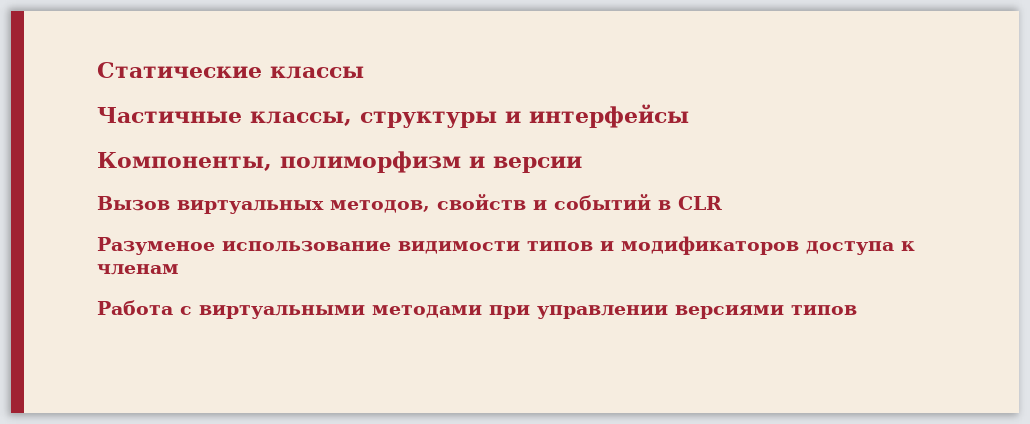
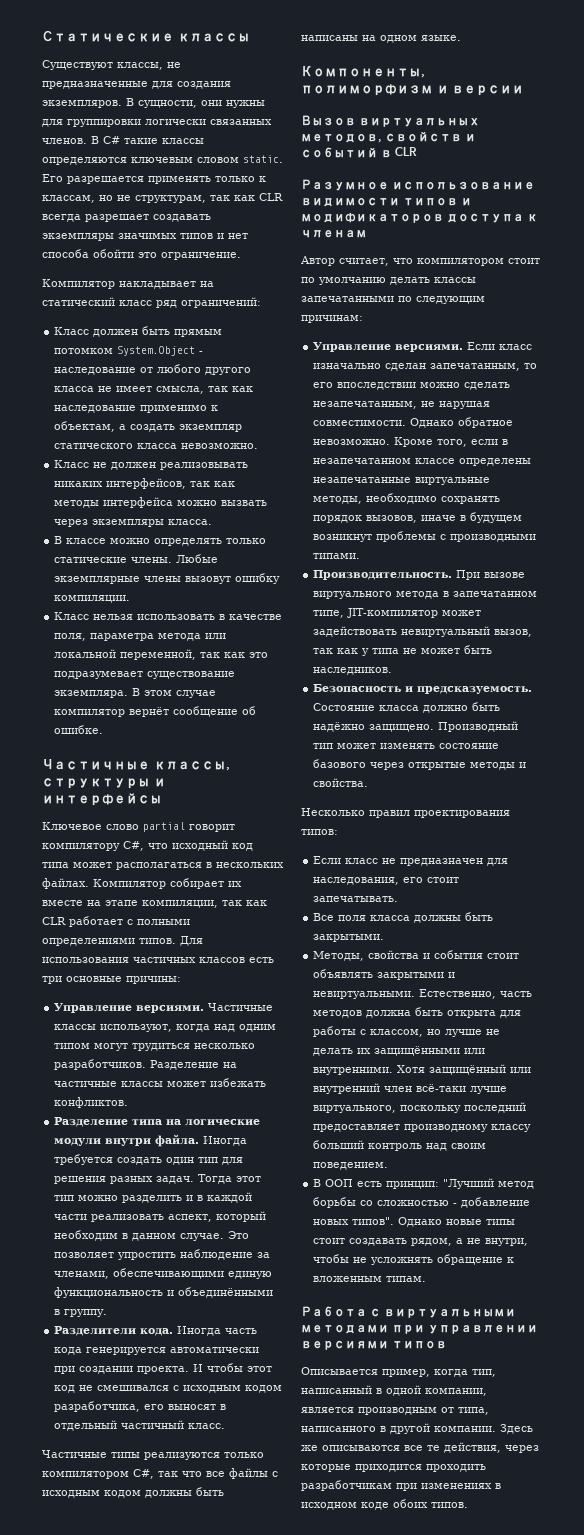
(364, 72) none -> [42,60,181,70] [42,81,231,89] [42,98,265,108] [42,119,272,127] [42,136,204,144] [42,155,283,165] [42,174,266,184] [42,193,283,203] [42,214,211,222] [42,233,248,241] [42,249,241,260] [42,279,214,289] [42,297,261,308] [54,326,223,337] [54,346,204,356] [54,364,252,375] [54,386,254,394] [54,405,219,413] [54,421,243,432] [54,443,259,449] [54,460,249,470] [54,478,236,489] [54,497,268,508] [54,519,213,527] [54,536,267,546] [54,554,219,563] [54,573,281,584] [54,595,131,603] [54,612,283,620] [54,633,227,641] [54,649,269,660] [54,671,236,679] [54,688,217,698] [54,706,257,717] [54,725,104,734] // Существуют классы, не предназначенные для создания экземпляров. В сущности, они нужны для группировки логически связанных членов. В C# такие классы определяются ключевым словом static. Его разрешается применять только к классам, но не структурам, так как CLR всегда разрешает создавать экземпляры значимых типов и нет способа обойти это ограничение. // Компилятор накладывает на статический класс ряд ограничений: // Класс должен быть прямым потомком System.Object - наследование от любого другого класса не имеет смысла, так как наследование применимо к объектам, а создать экземпляр статического класса невозможно. // Класс не должен реализовывать никаких интерфейсов, так как методы интерфейса можно вызвать через экземпляры класса. // В классе можно определять только статические члены. Любые экземплярные члены вызовут ошибку компиляции. // Класс нельзя использовать в качестве поля, параметра метода или локальной переменной, так как это подразумевает существование экземпляра. В этом случае компилятор вернёт сообщение об ошибке.
(689, 116) none -> [42,822,235,832] [42,840,253,851] [42,862,284,870] [42,878,242,889] [42,900,267,908] [42,916,190,927] [42,936,203,946] [42,957,274,963] [42,976,181,984] [54,1003,274,1013] [54,1024,277,1032] [54,1043,256,1051] [54,1059,238,1070] [54,1078,267,1087] [54,1097,129,1108] [54,1117,261,1127] [54,1134,248,1147] [54,1154,244,1165] [54,1174,262,1184] [54,1192,253,1203] [54,1211,267,1222] [54,1230,250,1241] [54,1249,271,1260] [54,1268,273,1279] [54,1287,274,1298] [54,1309,108,1317] [54,1326,258,1336] [54,1347,260,1355] [54,1363,273,1374] [54,1385,283,1393] [54,1401,227,1412] [54,1420,226,1431] [42,1450,264,1460] [42,1468,278,1479] [42,1487,224,1498] [301,35,461,43] // Ключевое слово partial говорит компилятору C#, что исходный код типа может располагаться в нескольких файлах. Компилятор собирает их вместе на этапе компиляции, так как CLR работает с полными определениями типов. Для использования частичных классов есть три основные причины: // Управление версиями. Частичные классы используют, когда над одним типом могут трудиться несколько разработчиков. Разделение на частичные классы может избежать конфликтов. // Разделение типа на логические модули внутри файла. Иногда требуется создать один тип для решения разных задач. Тогда этот тип можно разделить и в каждой части реализовать аспект, который необходим в данном случае. Это позволяет упростить наблюдение за членами, обеспечивающими единую функциональность и объединёнными в группу. // Разделители кода. Иногда часть кода генерируется автоматически при создании проекта. И чтобы этот код не смешивался с исходным кодом разработчика, его выносят в отдельный частичный класс. // Частичные типы реализуются только компилятором C#, так что все файлы с исходным кодом должны быть написаны на одном языке.
[97,237,215,255] Разуменое -> [301,179,389,191] Разумное
(179, 269) none -> [301,256,540,266] [301,277,476,285] [301,296,485,304] [301,315,363,323] [313,342,533,352] [313,363,538,371] [313,382,511,390] [313,401,491,409] [313,417,514,428] [313,437,509,447] [313,458,532,466] [313,477,491,485] [313,493,501,504] [313,512,523,523] [313,531,537,542] [313,553,361,559] [313,570,526,580] [313,591,538,599] [313,608,482,618] [313,626,533,637] [313,645,493,656] [313,667,393,675] [313,684,533,694] [313,702,501,713] [313,721,519,732] [313,743,500,749] [313,759,527,770] [313,778,369,787] [301,808,510,818] [301,829,338,835] [313,856,509,866] [313,877,460,885] [313,896,399,902] [313,912,494,923] [313,934,385,942] [313,950,520,961] [313,969,456,980] [313,989,533,999] [313,1007,522,1018] [313,1026,501,1037] [313,1046,486,1056] [313,1064,532,1075] [313,1083,508,1094] [313,1102,527,1113] [313,1124,532,1132] [313,1140,487,1151] [313,1162,389,1170] [313,1178,535,1189] [313,1197,531,1208] [313,1217,516,1227] [313,1238,529,1246] [313,1254,515,1265] [313,1276,427,1282] // Автор считает, что компилятором стоит по умолчанию делать классы запечатанными по следующим причинам: // Управление версиями. Если класс изначально сделан запечатанным, то его впоследствии можно сделать незапечатанным, не нарушая совместимости. Однако обратное невозможно. Кроме того, если в незапечатанном классе определены незапечатанные виртуальные методы, необходимо сохранять порядок вызовов, иначе в будущем возникнут проблемы с производными типами. // Производительность. При вызове виртуального метода в запечатанном типе, JIT-компилятор может задействовать невиртуальный вызов, так как у типа не может быть наследников. // Безопасность и предсказуемость. Состояние класса должно быть надёжно защищено. Производный тип может изменять состояние базового через открытые методы и свойства. // Несколько правил проектирования типов: // Если класс не предназначен для наследования, его стоит запечатывать. // Все поля класса должны быть закрытыми. // Методы, свойства и события стоит объявлять закрытыми и невиртуальными. Естественно, часть методов должна быть открыта для работы с классом, но лучше не делать их защищёнными или внутренними. Хотя защищённый или внутренний член всё-таки лучше виртуального, поскольку последний предоставляет производному классу больший контроль над своим поведением. // В ООП есть принцип: "Лучший метод борьбы со сложностью - добавление новых типов". Однако новые типы стоит создавать рядом, а не внутри, чтобы не усложнять обращение к вложенным типам.
(857, 310) none -> [301,1367,496,1377] [301,1385,487,1396] [301,1407,489,1415] [301,1423,533,1434] [301,1442,539,1453] [301,1464,486,1472] [301,1480,501,1491] [301,1499,468,1510] // Описывается пример, когда тип, написанный в одной компании, является производным от типа, написанного в другой компании. Здесь же описываются все те действия, через которые приходится проходить разработчикам при изменениях в исходном коде обоих типов.

